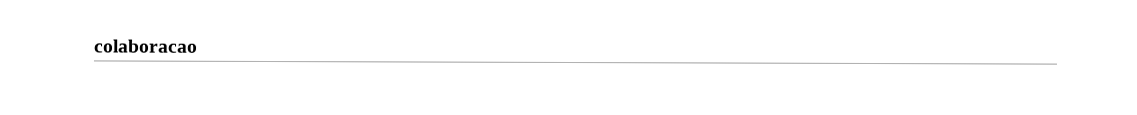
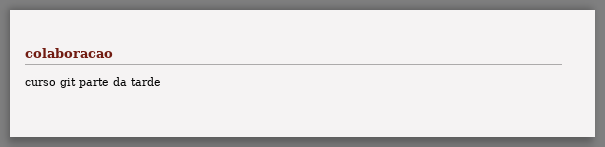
(198, 46) none -> [25,77,161,88] // curso git parte da tarde

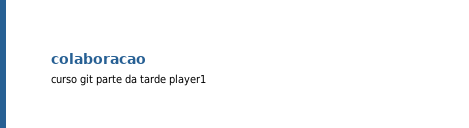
(161, 81) none -> [169,74,206,86] player1

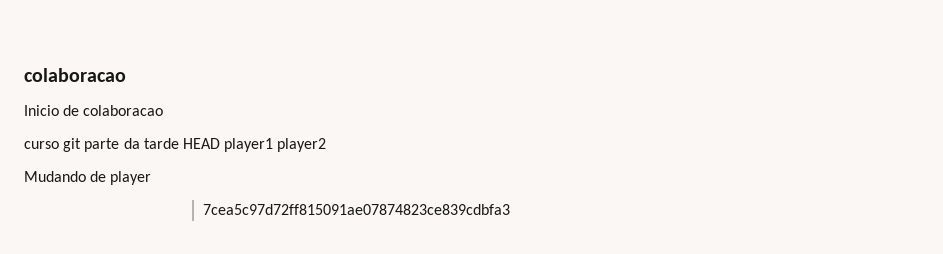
[51,53,146,64] colaboracao -> [24,68,126,82] [24,105,164,116] colaboracao // Inicio de colaboracao
[169,74,206,86] player1 -> [182,138,327,152] [24,171,152,185] [202,204,510,215] HEAD player1 player2 // Mudando de player // 7cea5c97d72ff815091ae07874823ce839cdbfa3

